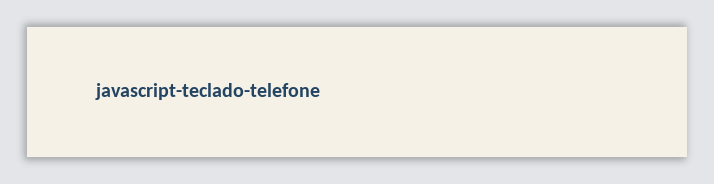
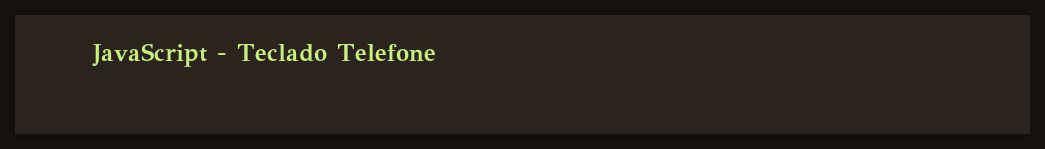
[95,83,320,100] javascript-teclado-telefone -> [92,43,436,67] JavaScript - Teclado Telefone

